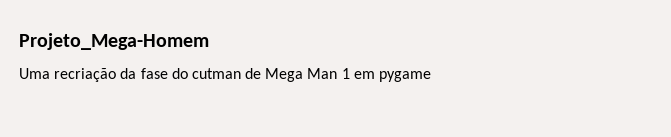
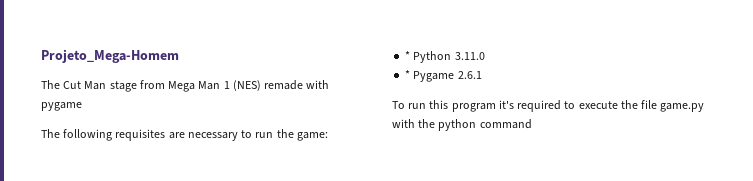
[19,68,432,82] Uma recriação da fase do cutman de Mega Man 1 em pygame -> [41,80,330,92] [41,102,82,111] [41,129,328,141] [405,51,485,63] [405,70,482,82] [392,100,705,112] [392,119,532,131] The Cut Man stage from Mega Man 1 (NES) remade with pygame // The following requisites are necessary to run the game: // * Python 3.11.0 // * Pygame 2.6.1 // To run this program it's required to execute the file game.py with the python command

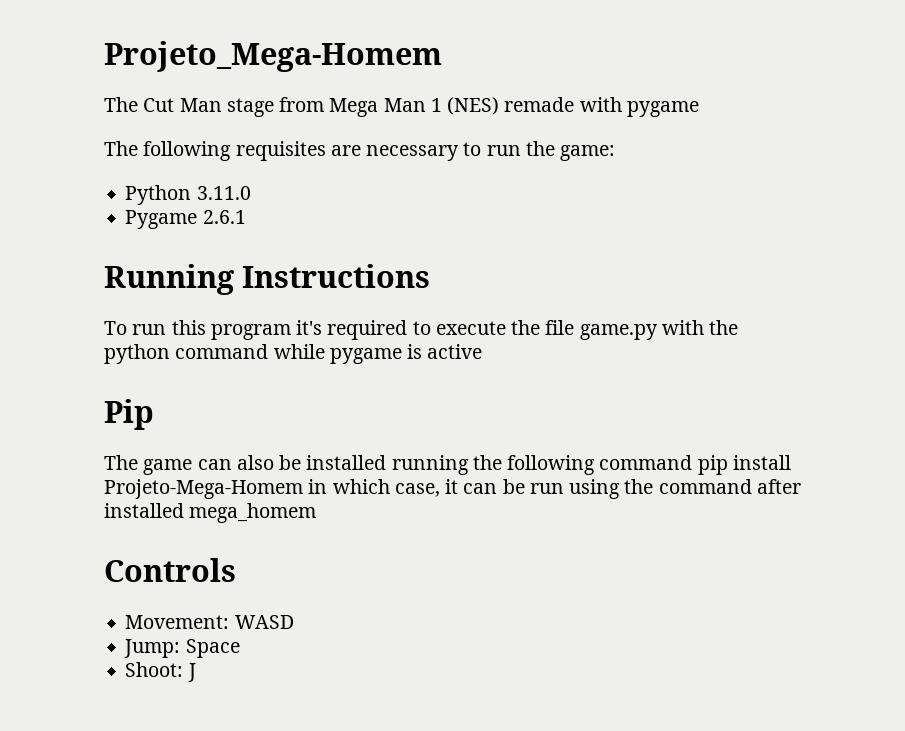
[405,51,411,60] * -> (616, 153) none
[405,70,411,79] * -> (251, 193) none
(482, 75) none -> [104,264,431,295] // Running Instructions
(532, 124) none -> [273,344,483,364] [104,399,154,430] [104,455,791,475] [104,479,801,499] [104,503,317,523] [104,558,236,582] [125,615,294,629] [124,639,240,658] [125,662,196,682] while pygame is active // Pip // The game can also be installed running the following command pip install Projeto-Mega-Homem in which case, it can be run using the command after installed mega_homem // Controls // Movement: WASD // Jump: Space // Shoot: J

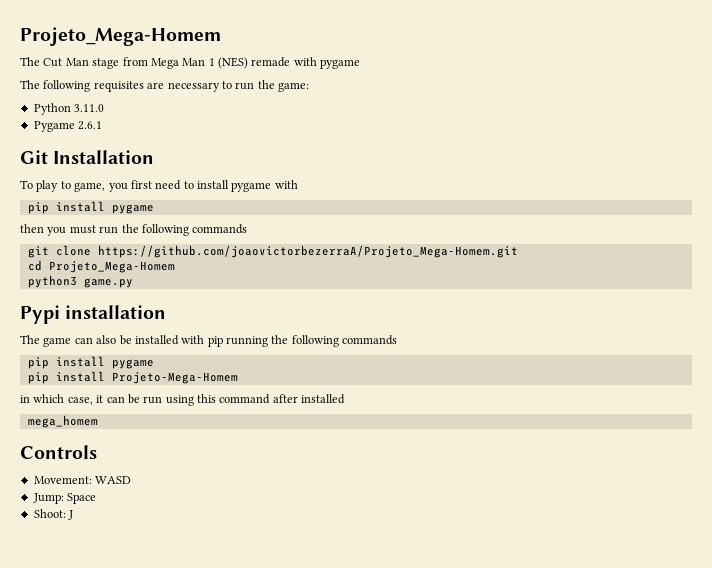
[104,264,431,295] Running Instructions -> [20,150,155,164] Git Installation
[132,320,739,340] [104,344,483,364] [104,399,154,430] run this program it's required to execute the file game.py with the python command while pygame is active // Pip -> [36,180,298,192] [27,201,154,214] [20,224,248,236] [27,245,518,258] [27,260,175,273] [27,275,133,288] [20,305,167,324] play to game, you first need to install pygame with // pip install pygame // then you must run the following commands // git clone https://github.com/joaovictorbezerraA/Projeto_Mega-Homem.git // cd Projeto_Mega-Homem // python3 game.py // Pypi installation
(387, 462) none -> [181,335,223,347] with pip
[599,455,693,470] command -> [342,335,398,345] [27,356,154,369] commands // pip install pygame //
(303, 489) none -> (238, 378) //
[624,479,654,494] the -> [197,394,216,403] this
(184, 510) none -> (346, 399) //

